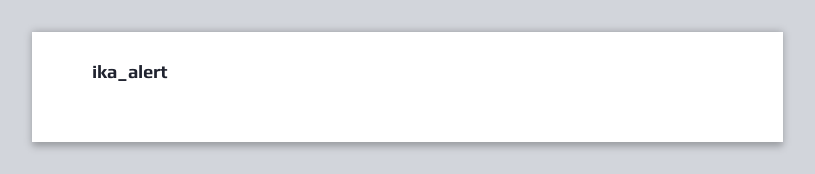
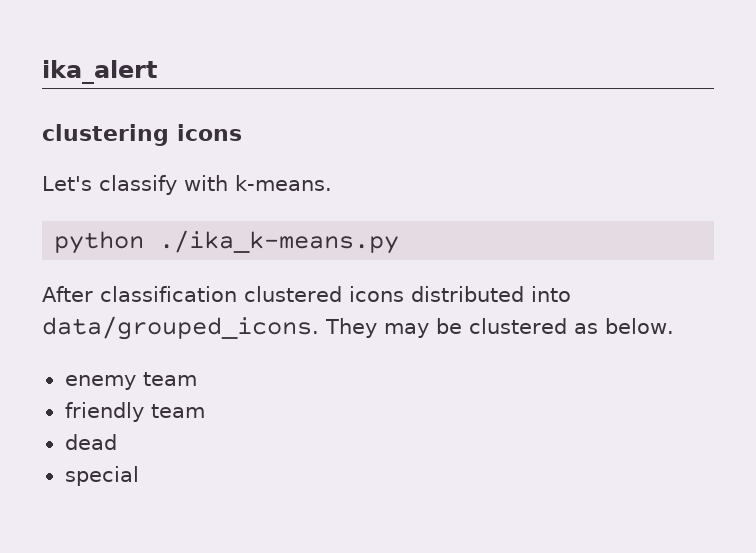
(168, 73) none -> [42,124,242,146] [42,175,332,195] [54,230,400,254] [42,286,571,302] [42,316,674,340] [64,372,197,390] [64,402,205,422] [64,434,117,450] [64,466,139,486] // clustering icons // Let's classify with k-means. // python ./ika_k-means.py // After classification clustered icons distributed into data/grouped_icons. They may be clustered as below. // enemy team // friendly team // dead // special

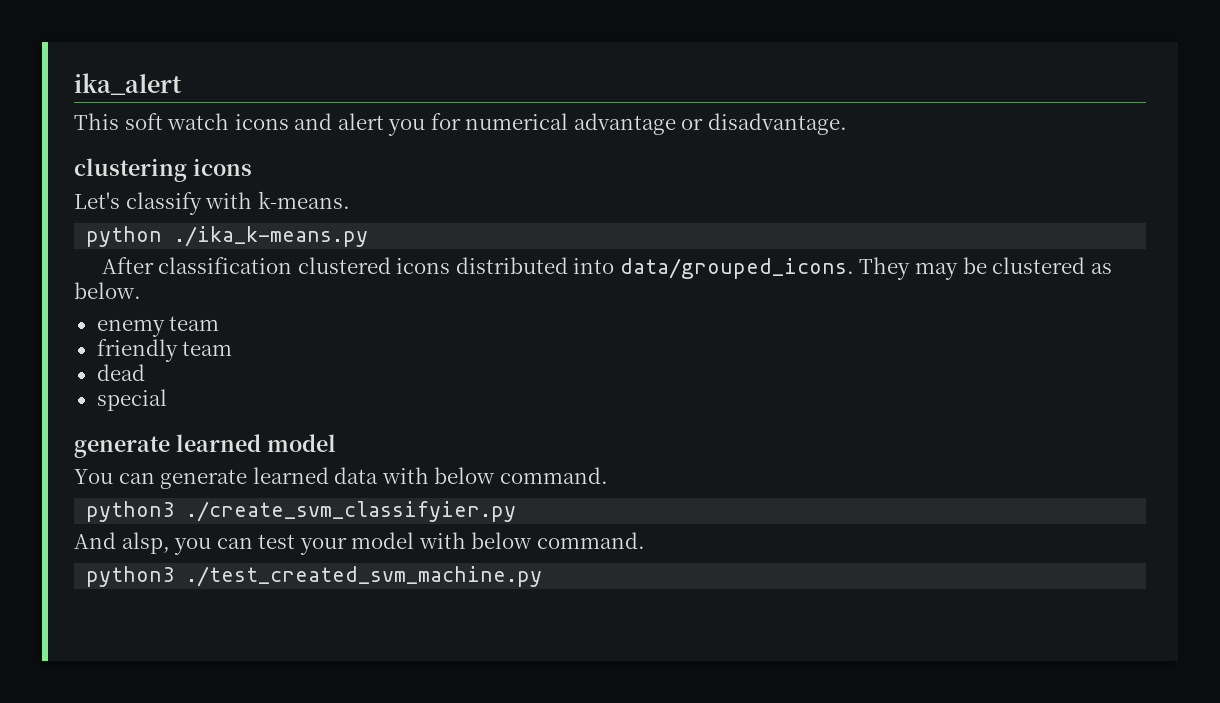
(157, 72) none -> [74,113,847,136] // This soft watch icons and alert you for numerical advantage or disadvantage.
(139, 476) none -> [74,434,336,458] [74,467,608,489] [86,501,517,522] [74,532,645,555] [86,566,543,587] // generate learned model // You can generate learned data with below command. // python3 ./create_svm_classifyier.py // And alsp, you can test your model with below command. // python3 ./test_created_svm_machine.py

